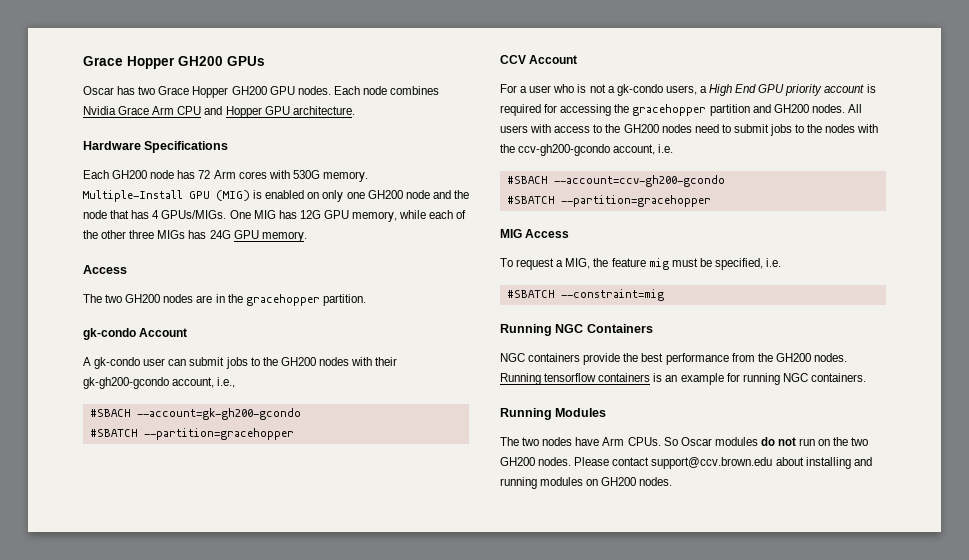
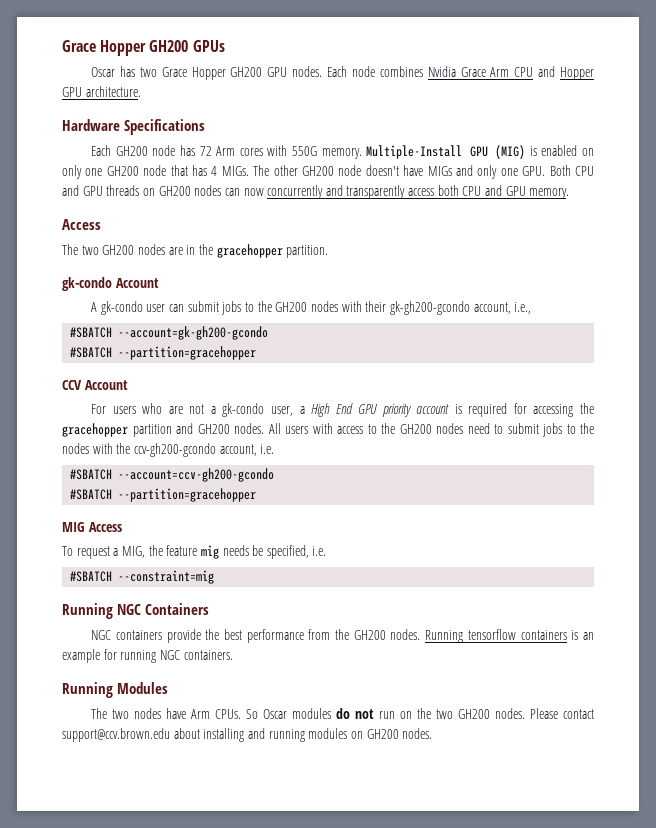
[292,170,320,179] 530G -> [291,146,317,156] 550G
[432,190,469,199] [83,210,467,222] [83,230,231,239] and the node that has 4 GPUs/MIGs. One MIG has 12G GPU memory, while each of the other three MIGs has 24G -> [170,165,594,179] [62,185,503,199] that has 4 MIGs. The other GH200 node doesn't have MIGs and only one GPU. Both CPU and GPU threads on GH200 nodes can now concurrently and transparently access both CPU and
[89,409,131,417] #SBACH -> [70,327,113,338] #SBATCH
[520,84,587,93] a user who is -> [112,403,183,414] users who are
[665,85,697,95] users, -> [270,406,293,416] user,
[506,176,548,184] #SBACH -> [70,469,113,480] #SBATCH
[671,258,698,267] must -> [222,545,249,556] needs

